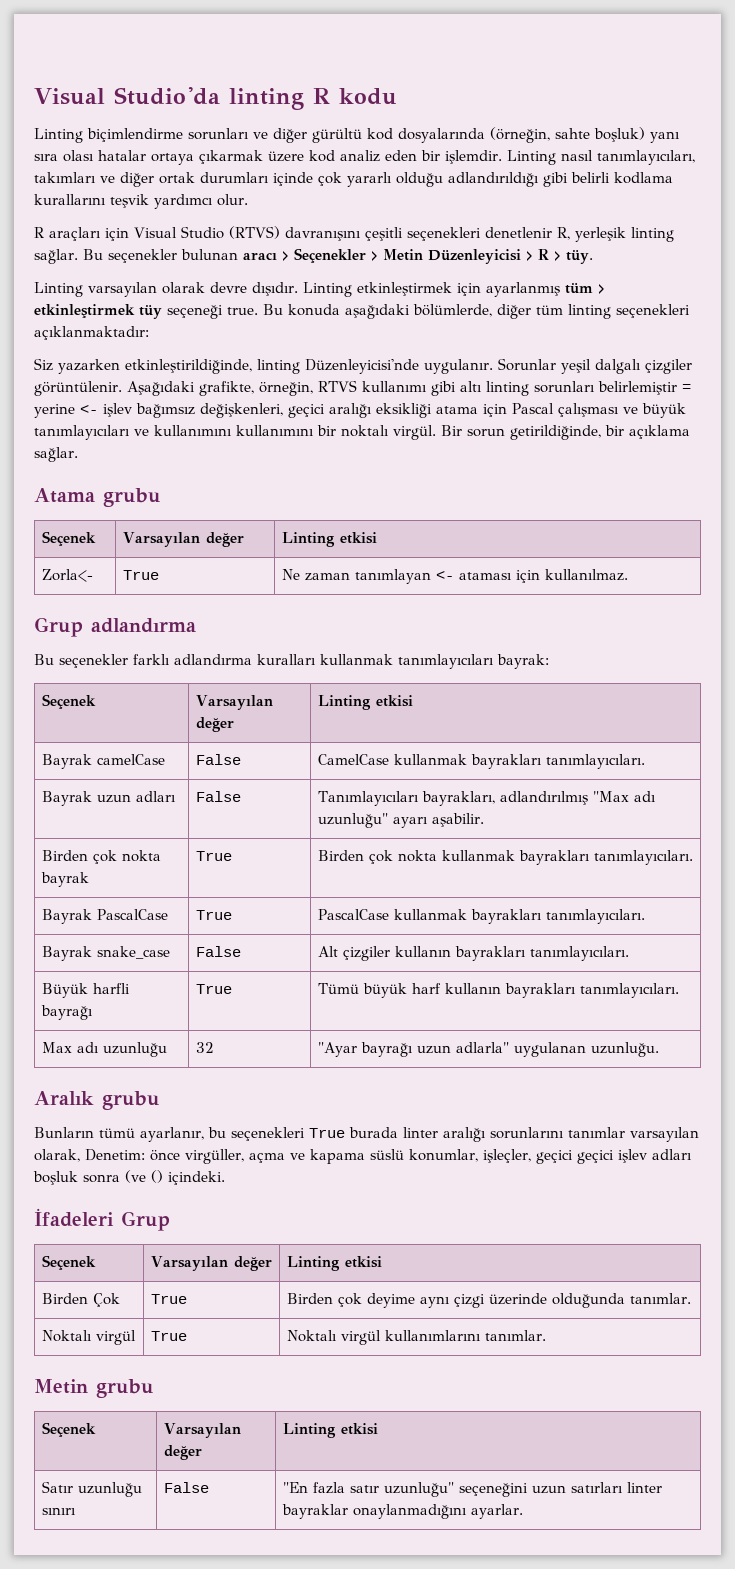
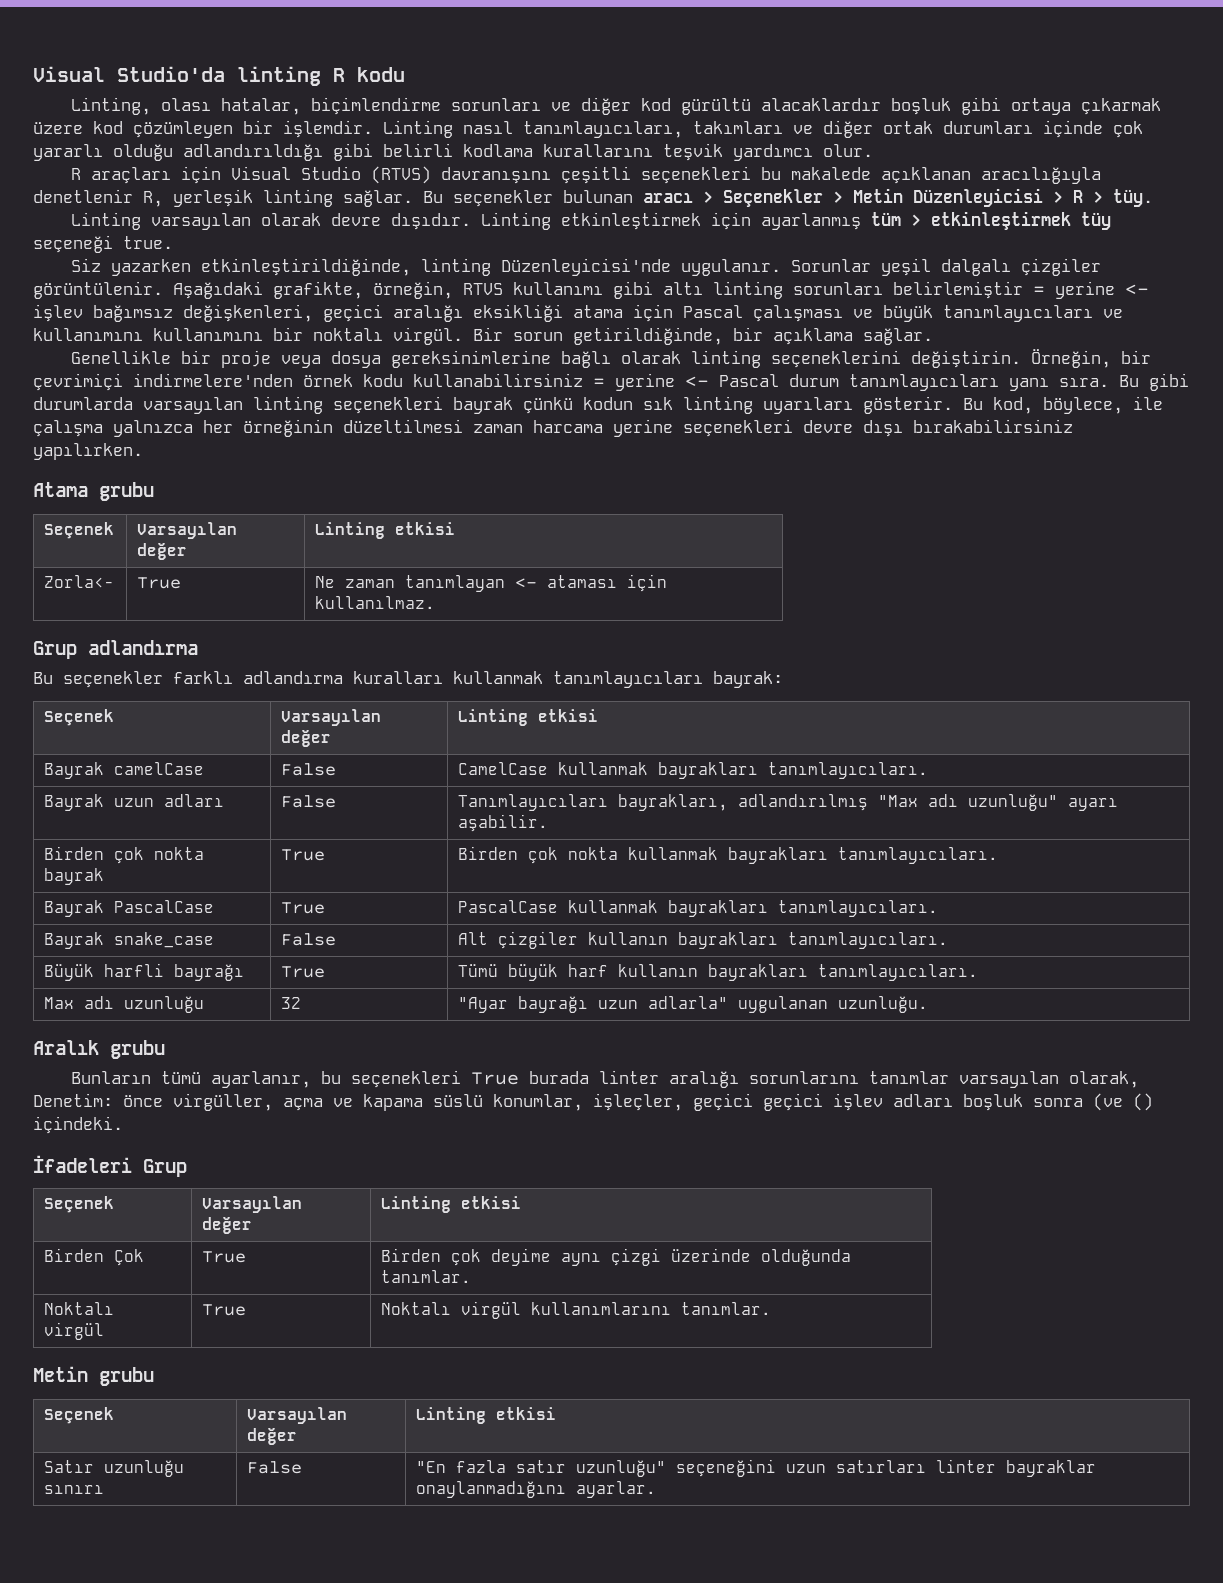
[34,128,83,143] Linting -> [71,97,302,115] Linting, olası hatalar,
[312,127,680,143] [34,150,146,162] gürültü kod dosyalarında (örneğin, sahte boşluk) yanı sıra olası hatalar -> [641,97,1002,115] kod gürültü alacaklardır boşluk gibi
[340,150,417,162] analiz eden -> [133,121,233,138] çözümleyen
(481, 234) none -> [761,167,1102,184] bu makalede açıklanan aracılığıyla
[263,304,690,319] [34,326,149,340] Bu konuda aşağıdaki bölümlerde, diğer tüm linting seçenekleri açıklanmaktadır: -> (173, 242) none
(78, 454) none -> [71,349,1152,368] [33,373,1189,391] [33,396,1163,414] [33,419,1073,437] [33,443,143,460] // Genellikle bir proje veya dosya gereksinimlerine bağlı olarak linting seçeneklerini değiştirin. Örneğin, bir çevrimiçi indirmelere'nden örnek kodu kullanabilirsiniz = yerine <- Pascal durum tanımlayıcıları yanı sıra. Bu gibi durumlarda varsayılan linting seçenekleri bayrak çünkü kodun sık linting uyarıları gösterir. Bu kod, böylece, ile çalışma yalnızca her örneğinin düzeltilmesi zaman harcama yerine seçenekleri devre dışı bırakabilirsiniz yapılırken.

